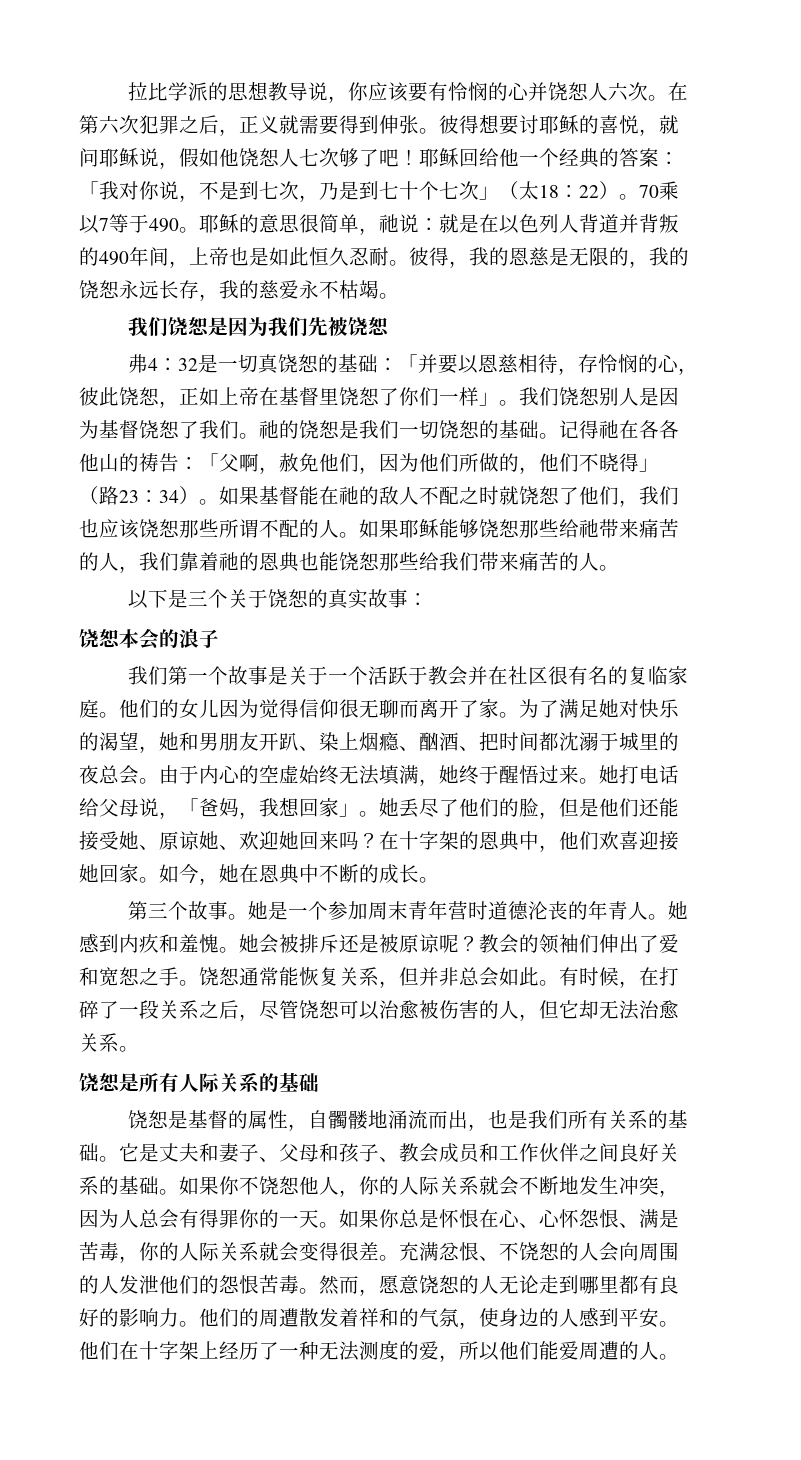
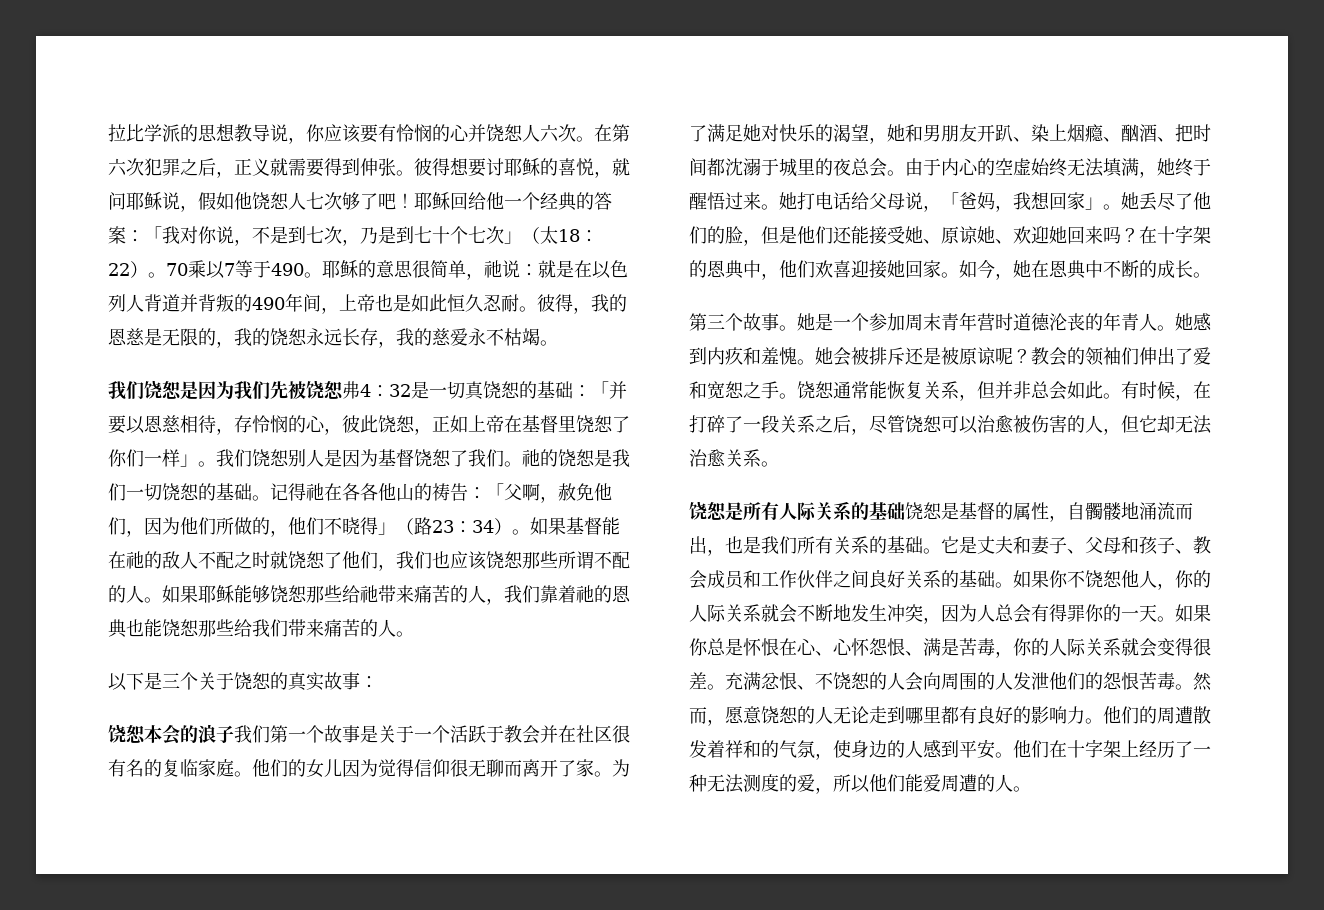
(389, 326) // -> (344, 390) none
(219, 638) // -> (234, 734) none
(319, 1082) // -> (905, 511) none

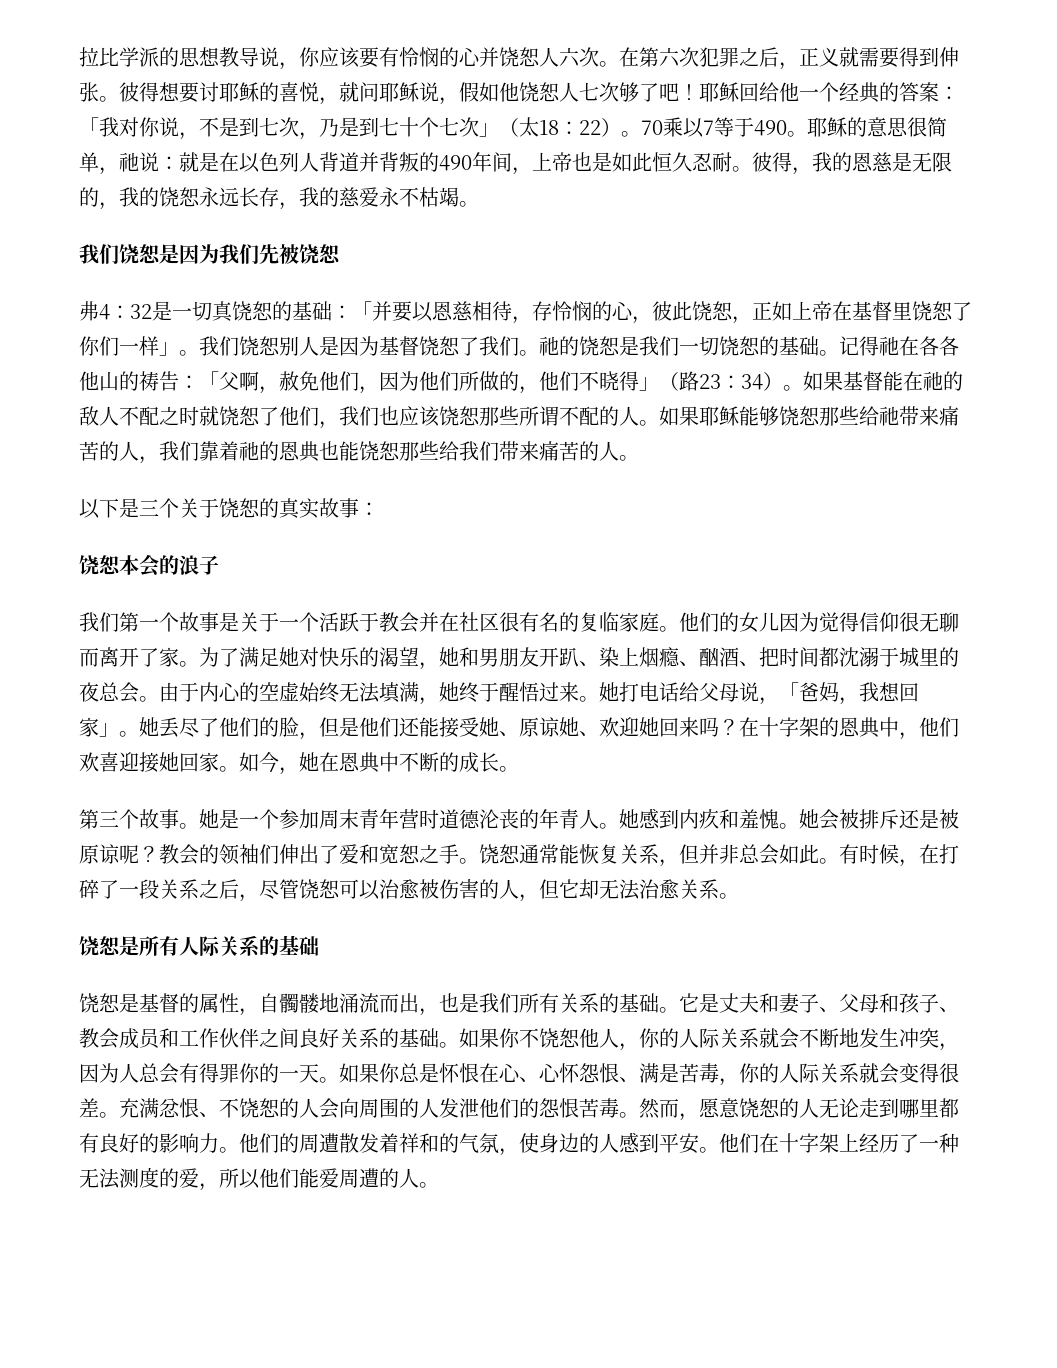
(344, 390) none -> (341, 254) //
(234, 734) none -> (219, 565) //
(905, 511) none -> (319, 946) //

